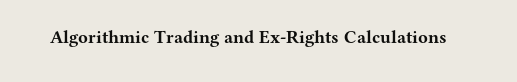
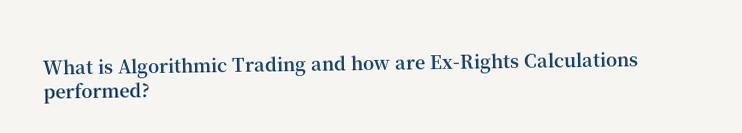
(50, 38) none -> [42,58,114,75] What is
(254, 36) none -> [350,54,426,71] how are
(447, 36) none -> [43,81,151,104] performed?

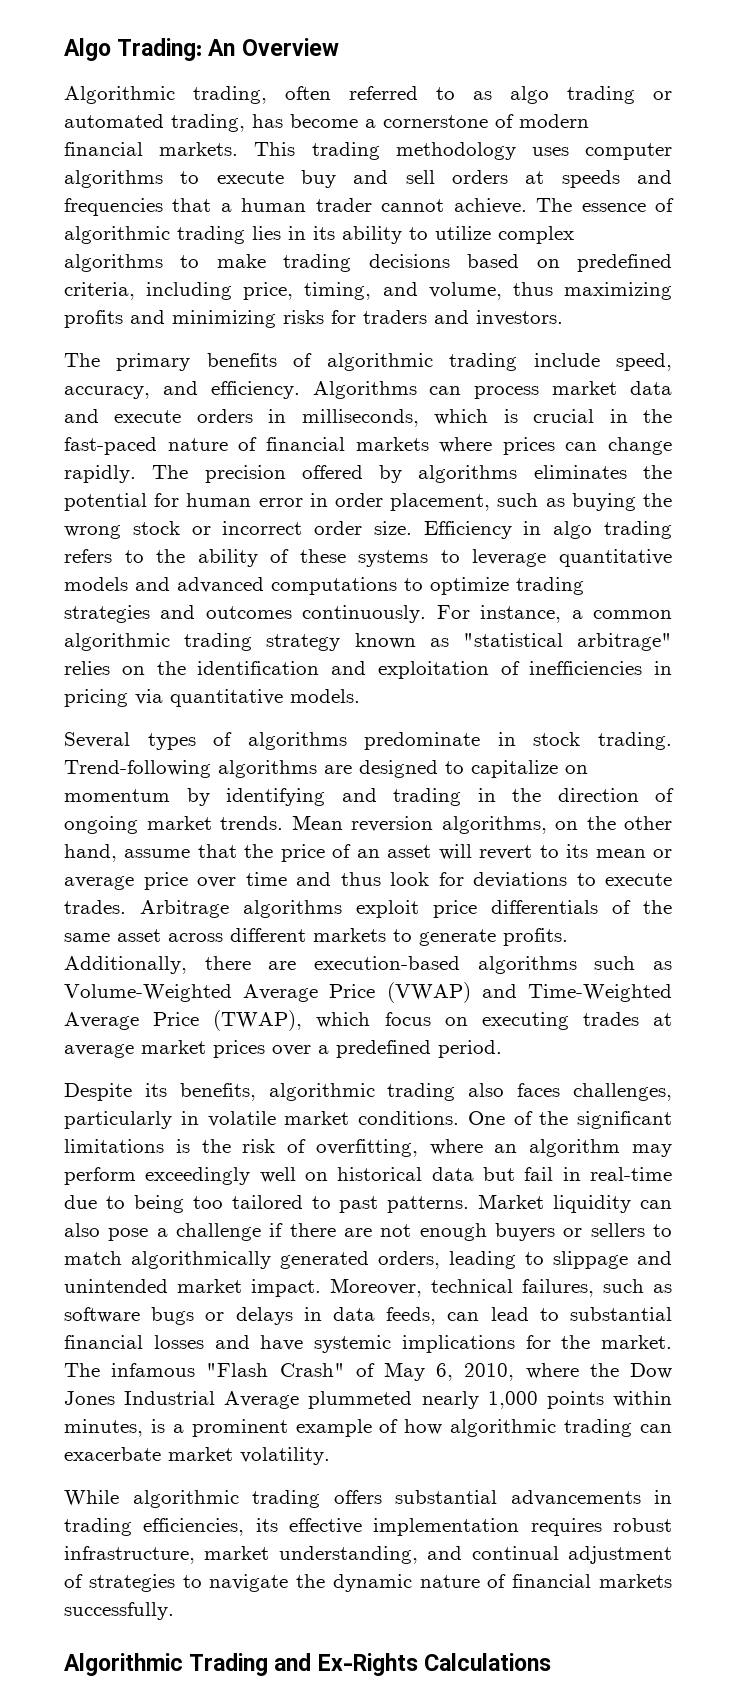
[42,58,114,75] What is -> [64,38,339,61] [64,86,672,104] [64,114,589,132] [64,142,672,160] [64,170,672,188] [64,198,675,216] [64,226,574,244] [64,254,673,272] [64,282,673,300] [64,310,563,328] [64,353,673,371] [64,381,672,399] [64,409,673,427] [64,437,672,455] [64,465,672,483] [64,493,672,511] [64,521,672,539] [64,549,672,567] [64,577,584,595] [64,605,673,623] [64,633,673,651] [64,661,672,679] [64,689,360,707] [64,732,672,750] [64,760,588,778] [64,788,674,806] [64,815,672,834] [64,844,672,862] [64,872,672,890] [64,900,672,918] [64,928,568,946] [64,956,672,974] [64,982,672,1003] [64,1010,672,1031] [64,1040,502,1058] [64,1083,672,1101] [64,1111,672,1129] [64,1139,672,1157] [64,1167,672,1185] [64,1194,672,1213] [64,1223,672,1241] [64,1251,672,1269] [64,1278,672,1297] [64,1307,672,1325] [64,1335,672,1353] [64,1362,672,1381] [64,1391,672,1409] [64,1419,673,1437] [64,1447,330,1465] [64,1490,672,1508] [64,1518,672,1536] [64,1546,672,1564] [64,1574,672,1592] [64,1602,174,1620] Algo Trading: An Overview // Algorithmic trading, often referred to as algo trading or automated trading, has become a cornerstone of modern financial markets. This trading methodology uses computer algorithms to execute buy and sell orders at speeds and frequencies that a human trader cannot achieve. The essence of algorithmic trading lies in its ability to utilize complex algorithms to make trading decisions based on predefined criteria, including price, timing, and volume, thus maximizing profits and minimizing risks for traders and investors. // The primary benefits of algorithmic trading include speed, accuracy, and efficiency. Algorithms can process market data and execute orders in milliseconds, which is crucial in the fast-paced nature of financial markets where prices can change rapidly. The precision offered by algorithms eliminates the potential for human error in order placement, such as buying the wrong stock or incorrect order size. Efficiency in algo trading refers to the ability of these systems to leverage quantitative models and advanced computations to optimize trading strategies and outcomes continuously. For instance, a common algorithmic trading strategy known as "statistical arbitrage" relies on the identification and exploitation of inefficiencies in pricing via quantitative models. // Several types of algorithms predominate in stock trading. Trend-following algorithms are designed to capitalize on momentum by identifying and trading in the direction of ongoing market trends. Mean reversion algorithms, on the other hand, assume that the price of an asset will revert to its mean or average price over time and thus look for deviations to execute trades. Arbitrage algorithms exploit price differentials of the same asset across different markets to generate profits. Additionally, there are execution-based algorithms such as Volume-Weighted Average Price (VWAP) and Time-Weighted Average Price (TWAP), which focus on executing trades at average market prices over a predefined period. // Despite its benefits, algorithmic trading also faces challenges, particularly in volatile market conditions. One of the significant limitations is the risk of overfitting, where an algorithm may perform exceedingly well on historical data but fail in real-time due to being too tailored to past patterns. Market liquidity can also pose a challenge if there are not enough buyers or sellers to match algorithmically generated orders, leading to slippage and unintended market impact. Moreover, technical failures, such as software bugs or delays in data feeds, can lead to substantial financial losses and have systemic implications for the market. The infamous "Flash Crash" of May 6, 2010, where the Dow Jones Industrial Average plummeted nearly 1,000 points within minutes, is a prominent example of how algorithmic trading can exacerbate market volatility. // While algorithmic trading offers substantial advancements in trading efficiencies, its effective implementation requires robust infrastructure, market understanding, and continual adjustment of strategies to navigate the dynamic nature of financial markets successfully. //
[350,54,426,71] how are -> (312, 1662) none
[43,81,151,104] performed? -> (551, 1662) none

